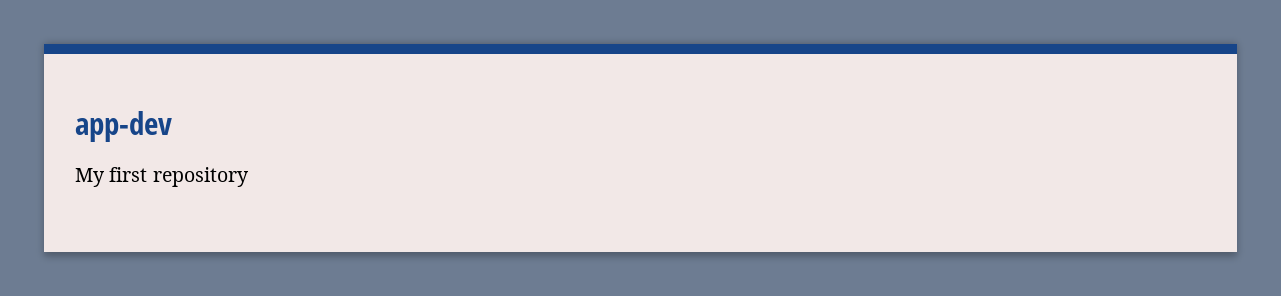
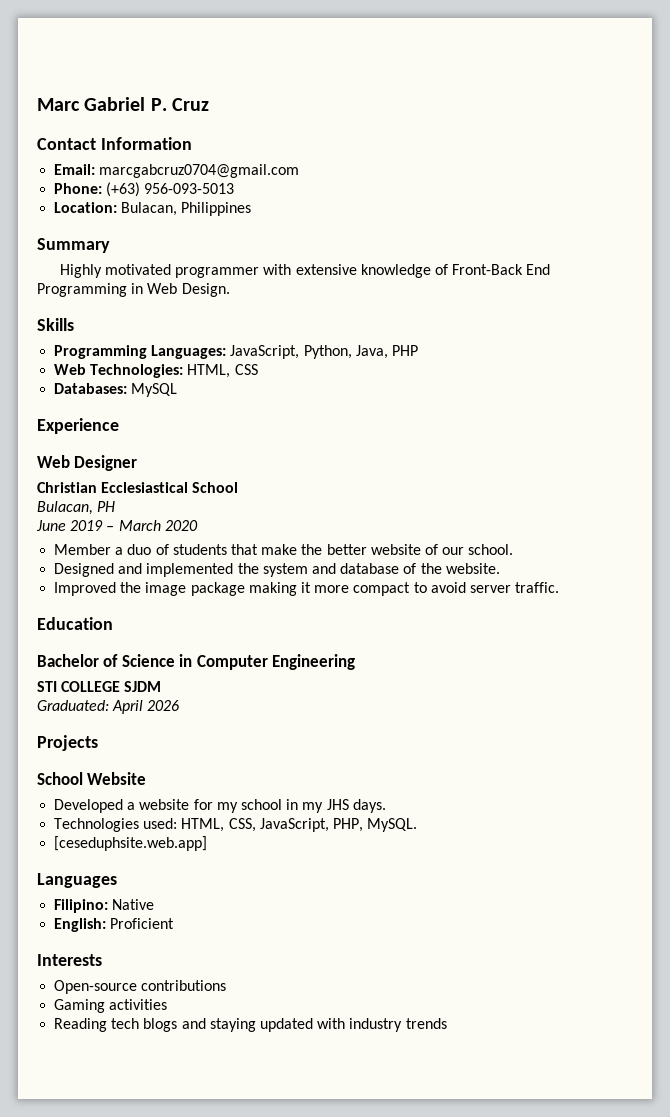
[75,111,172,142] [75,167,249,187] app-dev // My first repository -> [37,97,209,111] [37,137,192,150] [54,164,300,178] [54,182,235,197] [54,202,252,216] [37,238,110,253] [59,264,551,278] [37,283,230,297] [37,318,74,331] [54,345,418,359] [54,364,258,378] [54,383,178,397] [37,418,119,434] [37,455,138,471] [37,482,239,493] [37,501,116,515] [36,520,198,531] [54,544,514,555] [54,563,500,577] [54,582,560,596] [37,617,113,630] [37,654,356,670] [37,681,162,692] [37,700,180,714] [37,735,98,751] [37,772,147,785] [54,799,386,813] [54,818,418,832] [54,836,208,851] [37,873,117,888] [54,899,155,913] [54,918,175,932] [37,954,102,966] [54,980,227,994] [54,999,168,1013] [54,1018,447,1032] Marc Gabriel P. Cruz // Contact Information // Email: marcgabcruz0704@gmail.com // Phone: (+63) 956-093-5013 // Location: Bulacan, Philippines // Summary // Highly motivated programmer with extensive knowledge of Front-Back End Programming in Web Design. // Skills // Programming Languages: JavaScript, Python, Java, PHP // Web Technologies: HTML, CSS // Databases: MySQL // Experience // Web Designer // Christian Ecclesiastical School // Bulacan, PH // June 2019 – March 2020 // Member a duo of students that make the better website of our school. // Designed and implemented the system and database of the website. // Improved the image package making it more compact to avoid server traffic. // Education // Bachelor of Science in Computer Engineering // STI COLLEGE SJDM // Graduated: April 2026 // Projects // School Website // Developed a website for my school in my JHS days. // Technologies used: HTML, CSS, JavaScript, PHP, MySQL. // [ceseduphsite.web.app] // Languages // Filipino: Native // English: Proficient // Interests // Open-source contributions // Gaming activities // Reading tech blogs and staying updated with industry trends

